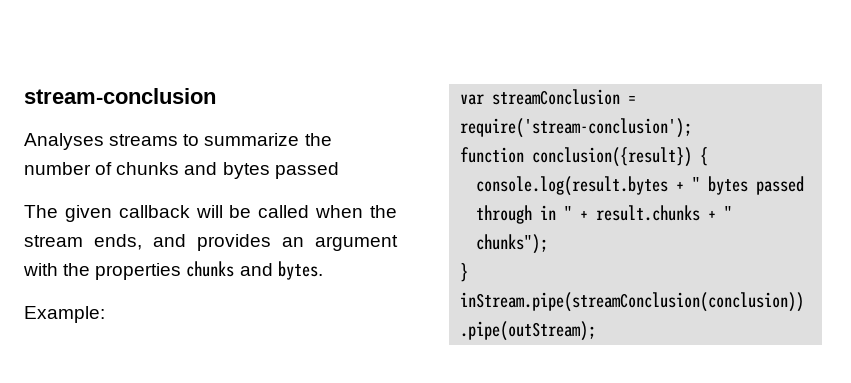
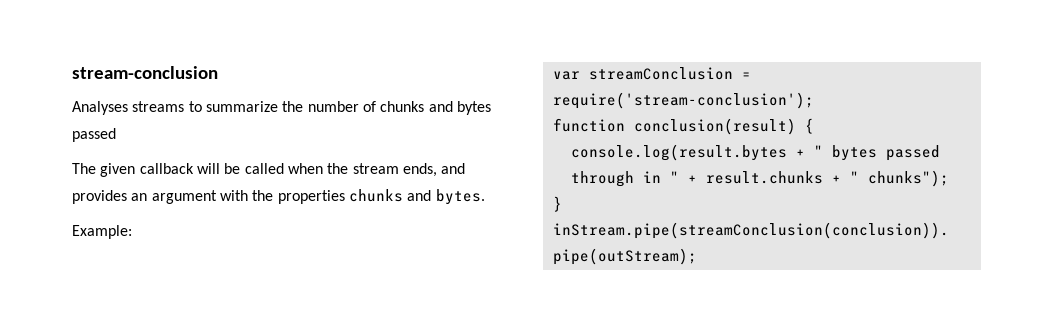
[532,147,693,167] conclusion({result}) -> [633,118,796,135] conclusion(result)

